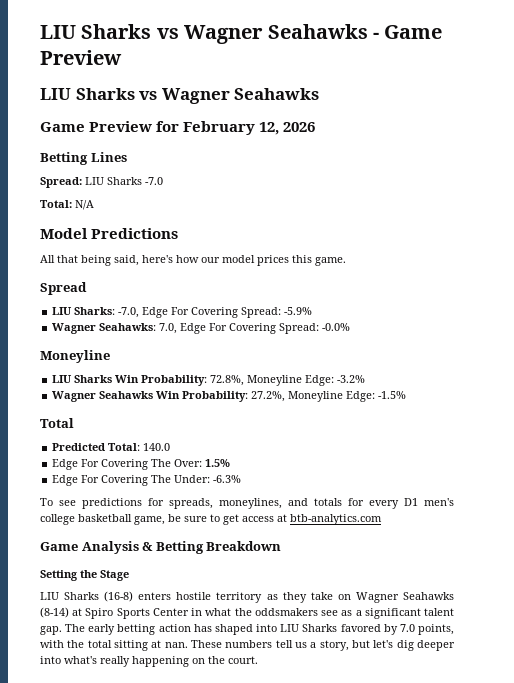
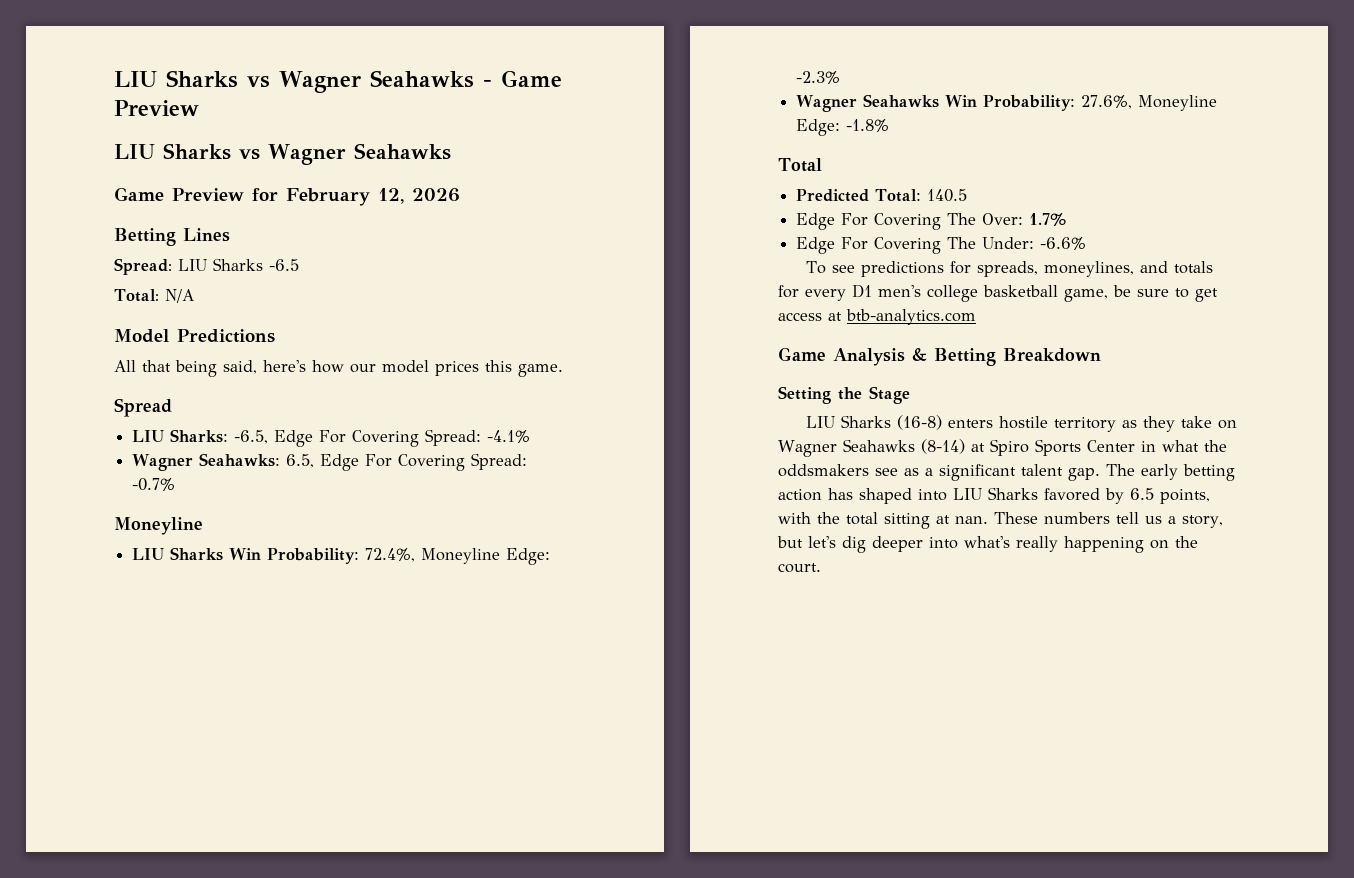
[145,177,163,185] -7.0 -> [269,259,299,271] -6.5
[118,307,313,318] -7.0, Edge For Covering Spread: -5.9% -> [234,429,531,447] -6.5, Edge For Covering Spread: -4.1%
[159,323,351,334] 7.0, Edge For Covering Spread: -0.0% -> [286,453,528,471] [132,478,176,491] 6.5, Edge For Covering Spread: -0.7%
[210,375,366,386] 72.8%, Moneyline Edge: -3.2% -> [365,548,551,565] [796,71,841,84] 72.4%, Moneyline Edge: -2.3%
[251,391,407,402] 27.2%, Moneyline Edge: -1.5% -> [1081,95,1218,111] [796,119,890,136] 27.6%, Moneyline Edge: -1.8%
[143,443,171,451] 140.0 -> [927,189,968,202] 140.5
[205,459,231,467] 1.5% -> [1029,213,1067,226] 1.7%
[213,475,242,483] -6.3% -> [1040,237,1087,250] -6.6%
[399,624,415,632] 7.0 -> [1130,488,1154,500] 6.5

